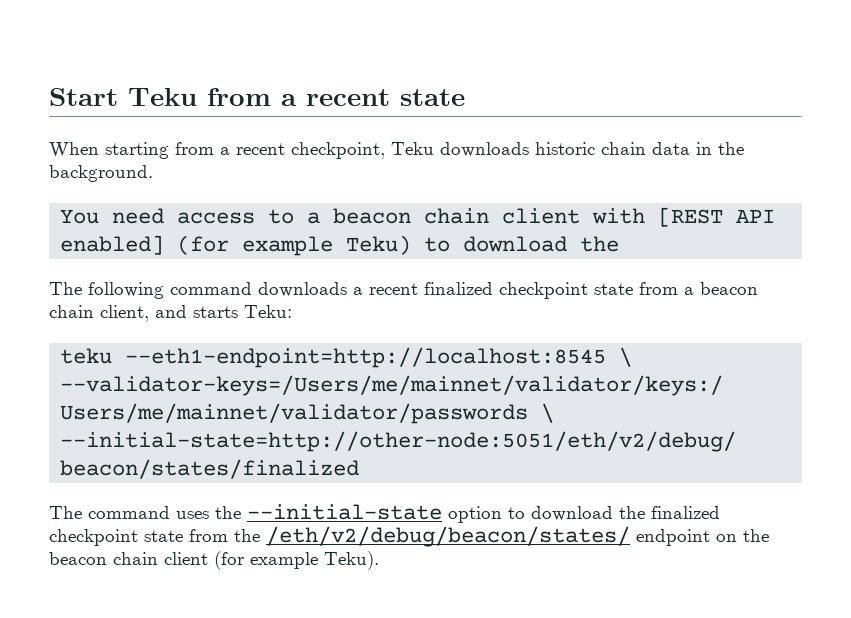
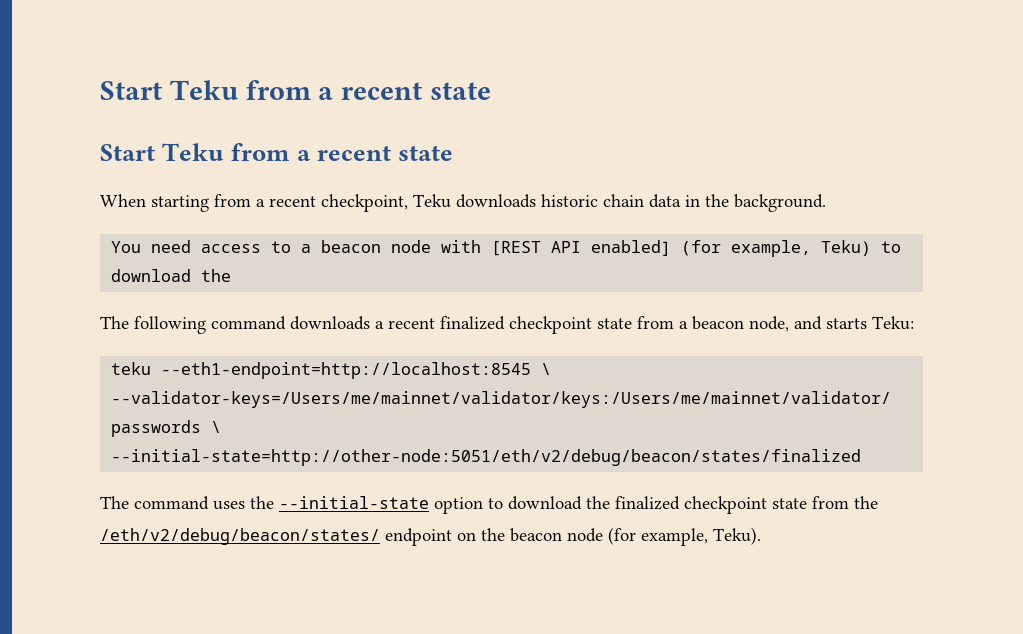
[49,88,465,106] Start Teku from a recent state -> [100,80,492,100] [100,143,454,161] Start Teku from a recent state // Start Teku from a recent state
[424,208,581,224] chain client -> [391,240,432,253] node
[242,236,334,256] example -> [731,240,812,257] example,
[49,305,149,322] chain client, -> [749,316,789,332] node,
[113,551,318,570] chain client (for example -> [567,527,708,546] node (for example,

